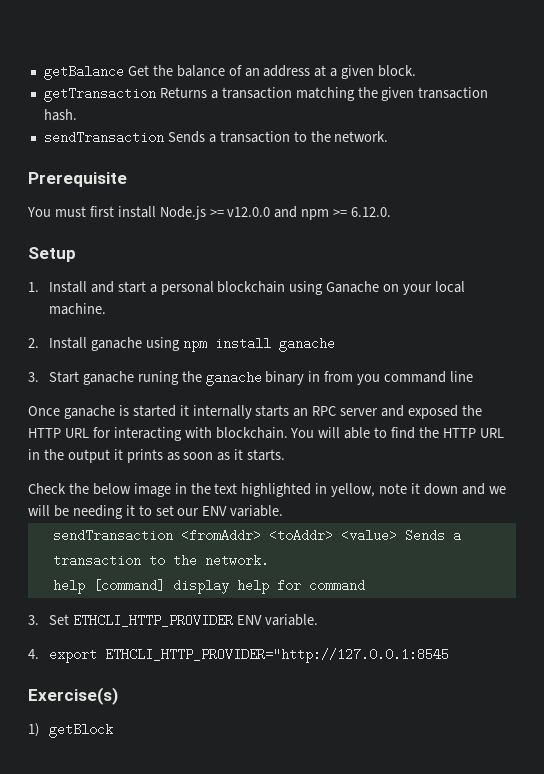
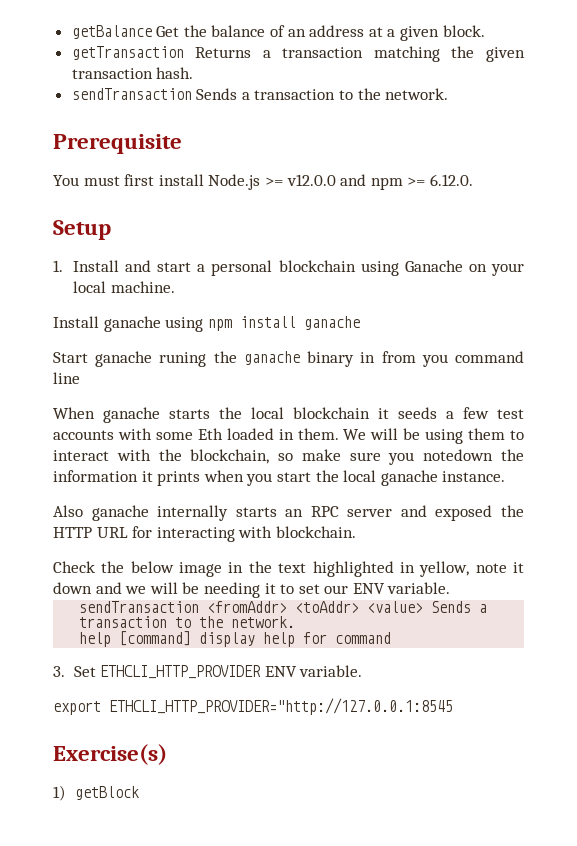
[28,338,39,348] 2. -> (175, 287) none
[28,372,39,382] 3. -> (360, 323) none
[28,405,189,419] Once ganache is started it -> [53,407,524,423] [53,428,524,444] [53,449,524,465] [53,470,506,486] [53,505,149,521] When ganache starts the local blockchain it seeds a few test accounts with some Eth loaded in them. We will be using them to interact with the blockchain, so make sure you notedown the information it prints when you start the local ganache instance. // Also ganache
[290,427,504,439] [28,449,286,463] You will able to find the HTTP URL in the output it prints as soon as it starts. -> (356, 532) none
[28,649,39,659] 4. -> (363, 671) none

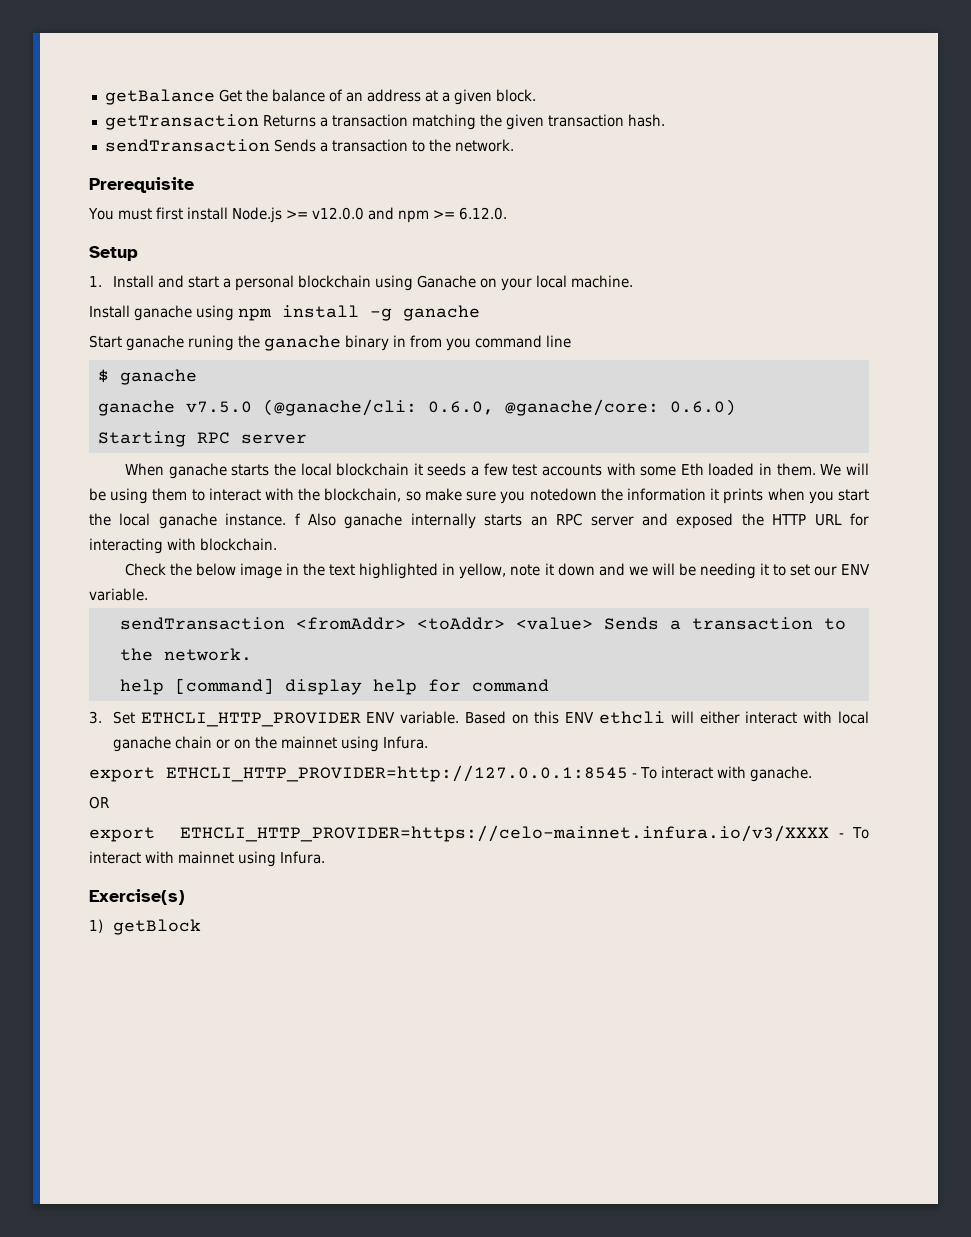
(296, 322) none -> [370,308,392,321] -g
(80, 378) none -> [97,369,197,385] [97,399,736,416] [97,431,307,447] // $ ganache // ganache v7.5.0 (@ganache/cli: 0.6.0, @ganache/core: 0.6.0) // Starting RPC server
(506, 476) // -> [294,513,301,525] f
[53,698,453,715] // export ETHCLI_HTTP_PROVIDER="http://127.0.0.1:8545 -> [464,711,869,724] [112,736,428,752] [89,765,812,782] [89,796,109,809] [89,825,870,842] [89,851,325,867] Based on this ENV ethcli will either interact with local ganache chain or on the mainnet using Infura. // export ETHCLI_HTTP_PROVIDER=http://127.0.0.1:8545 - To interact with ganache. // OR // export ETHCLI_HTTP_PROVIDER=https://celo-mainnet.infura.io/v3/XXXX - To interact with mainnet using Infura.

